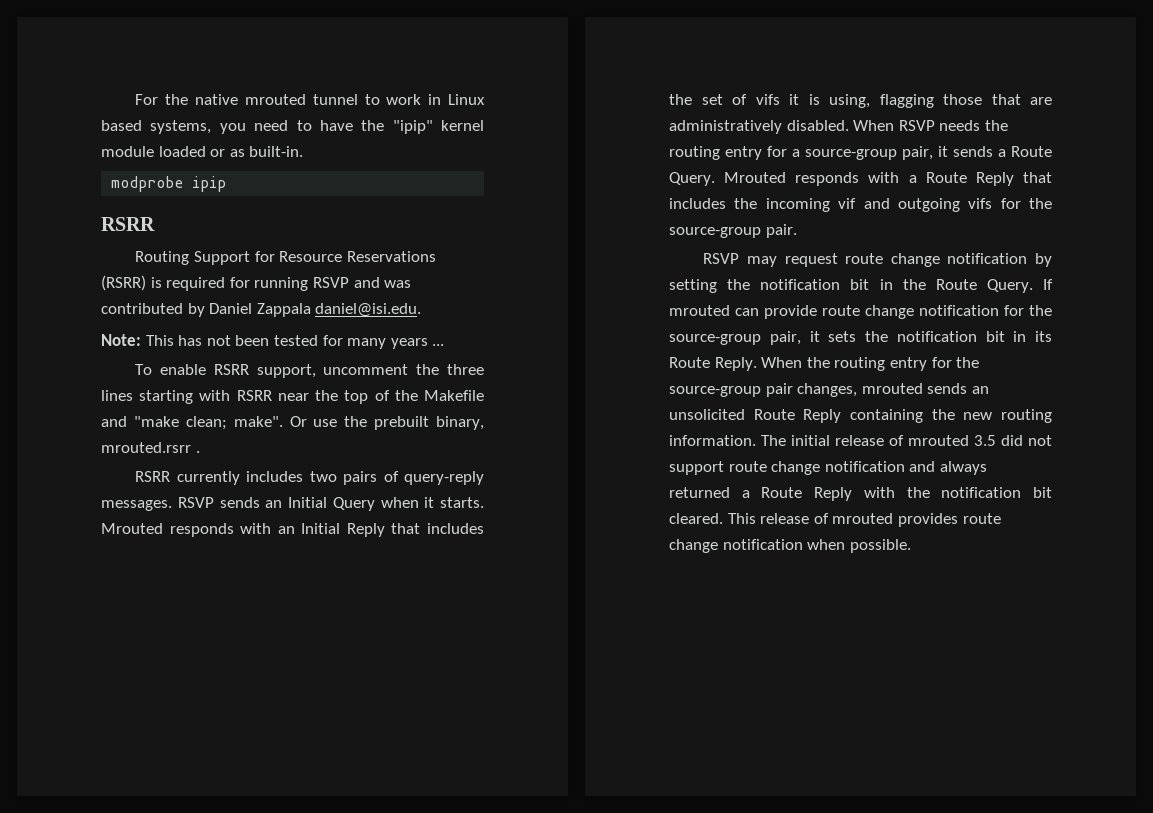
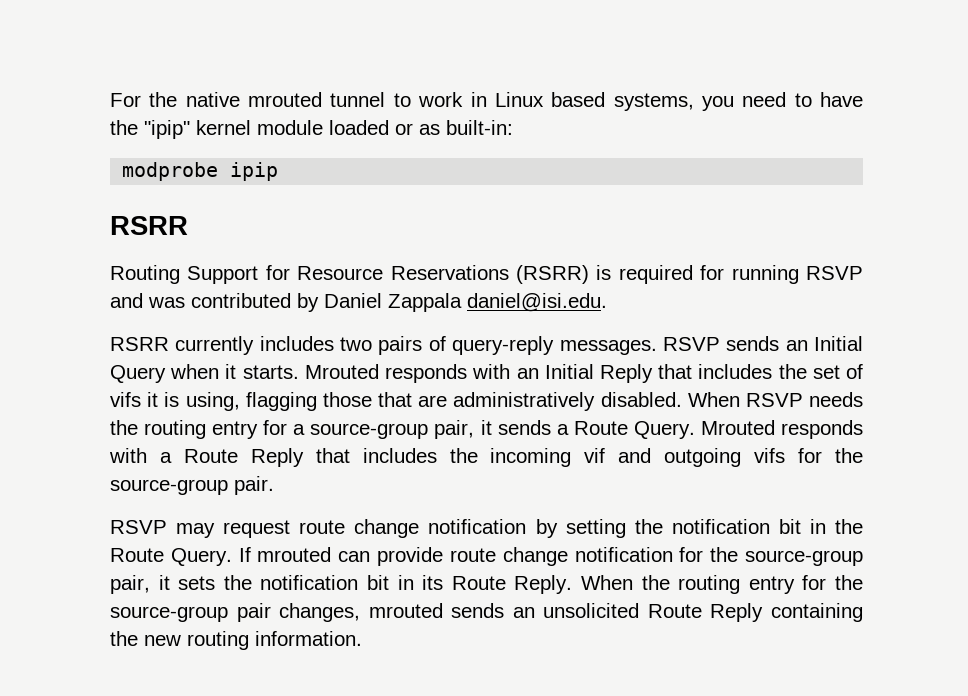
[249,146,304,157] built-in. -> [446,120,513,135] built-in:
[101,334,445,349] [135,364,484,378] [101,390,485,404] [101,416,484,430] [101,442,200,453] // Note: This has not been tested for many years ... // To enable RSRR support, uncomment the three lines starting with RSRR near the top of the Makefile and "make clean; make". Or use the prebuilt binary, mrouted.rsrr . -> (607, 302) none
[761,435,1052,446] [669,461,987,475] [669,487,1052,501] [669,513,1001,527] [669,539,911,553] The initial release of mrouted 3.5 did not support route change notification and always returned a Route Reply with the notification bit cleared. This release of mrouted provides route change notification when possible. -> (362, 638) none

